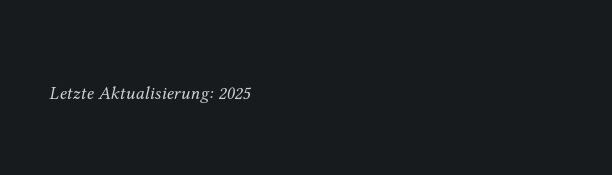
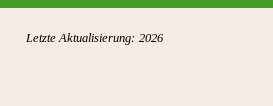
[218,87,252,100] 2025 -> [138,34,164,42] 2026

